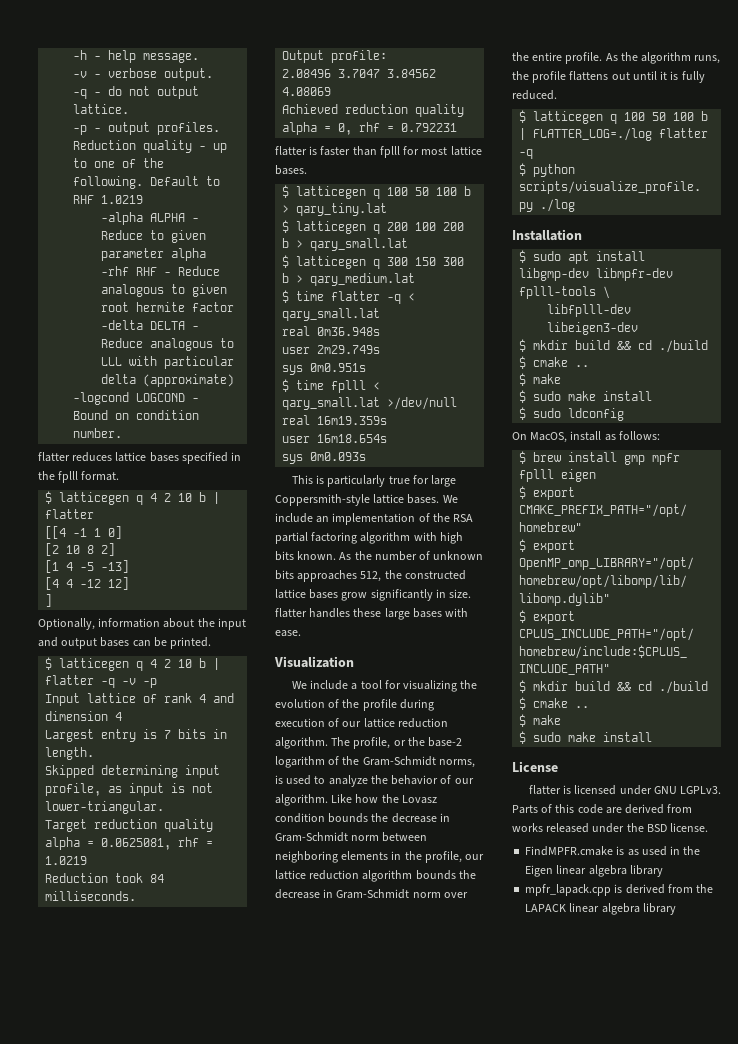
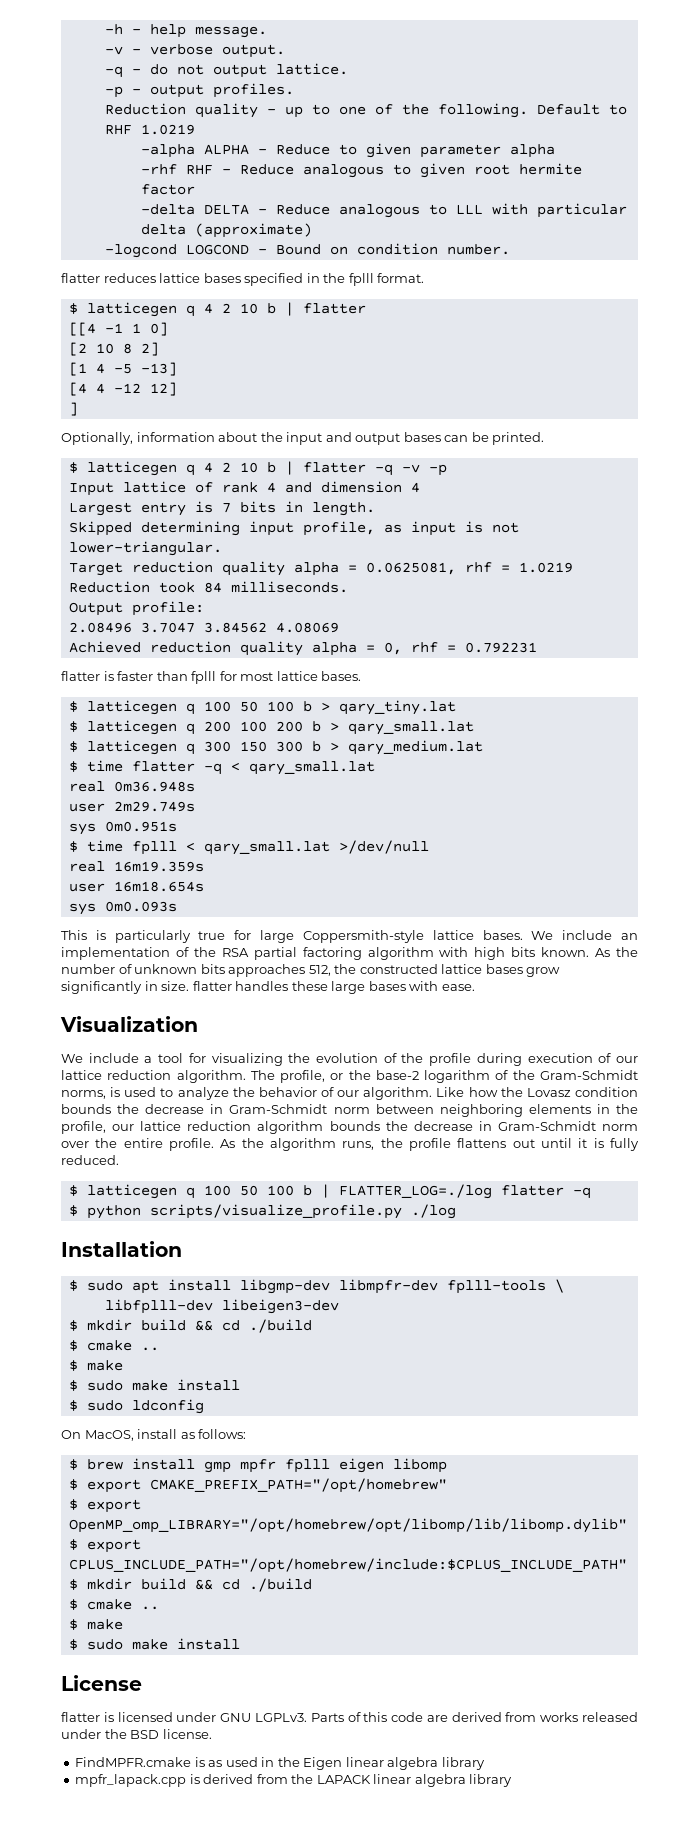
(597, 475) none -> [392,1458,447,1473] libomp

